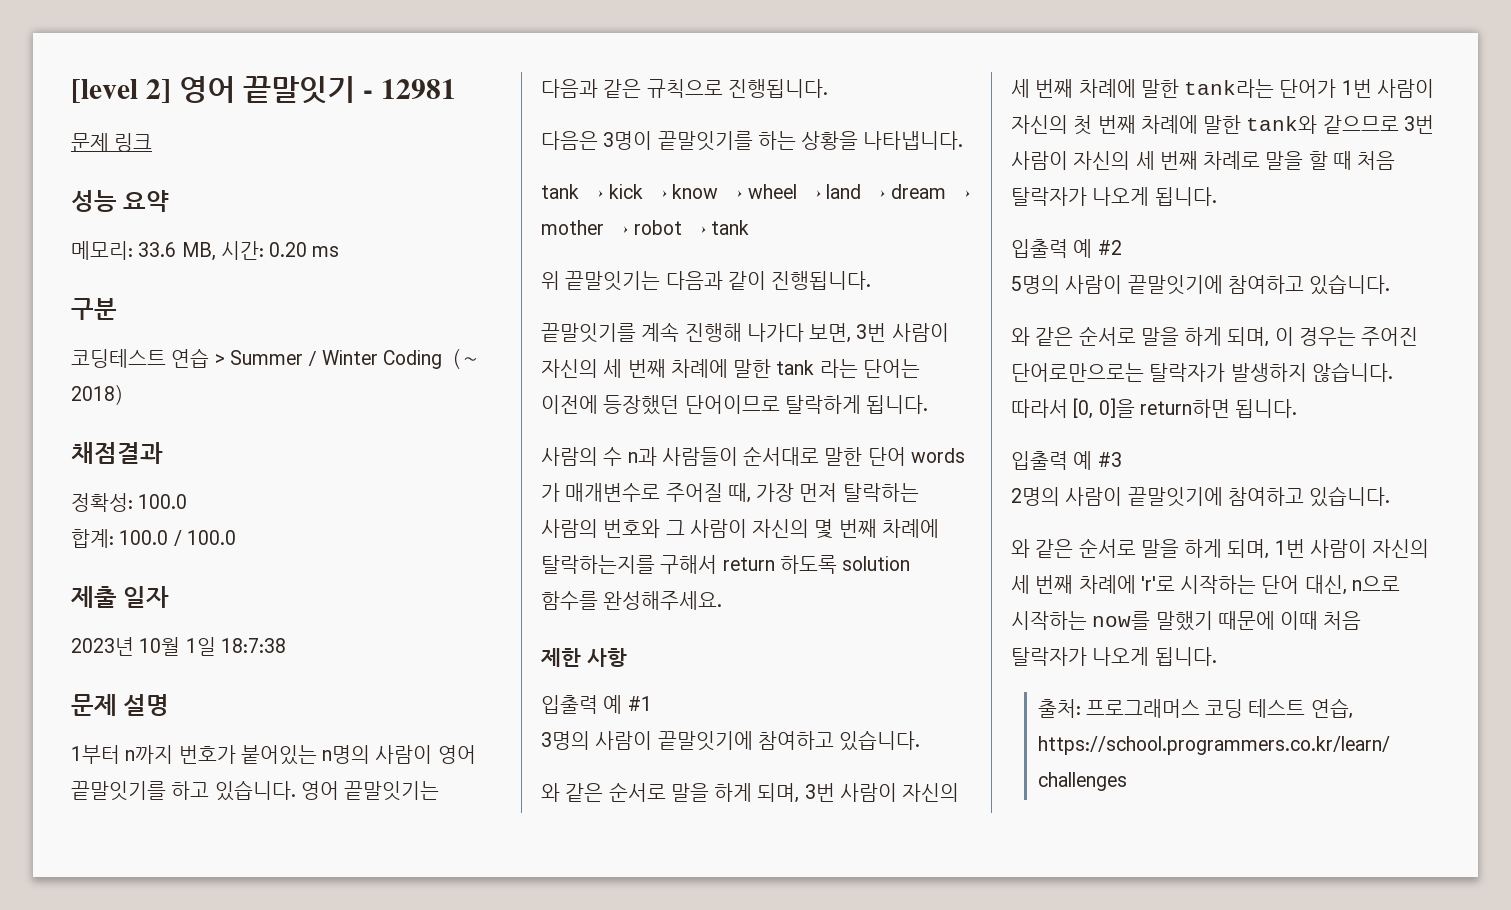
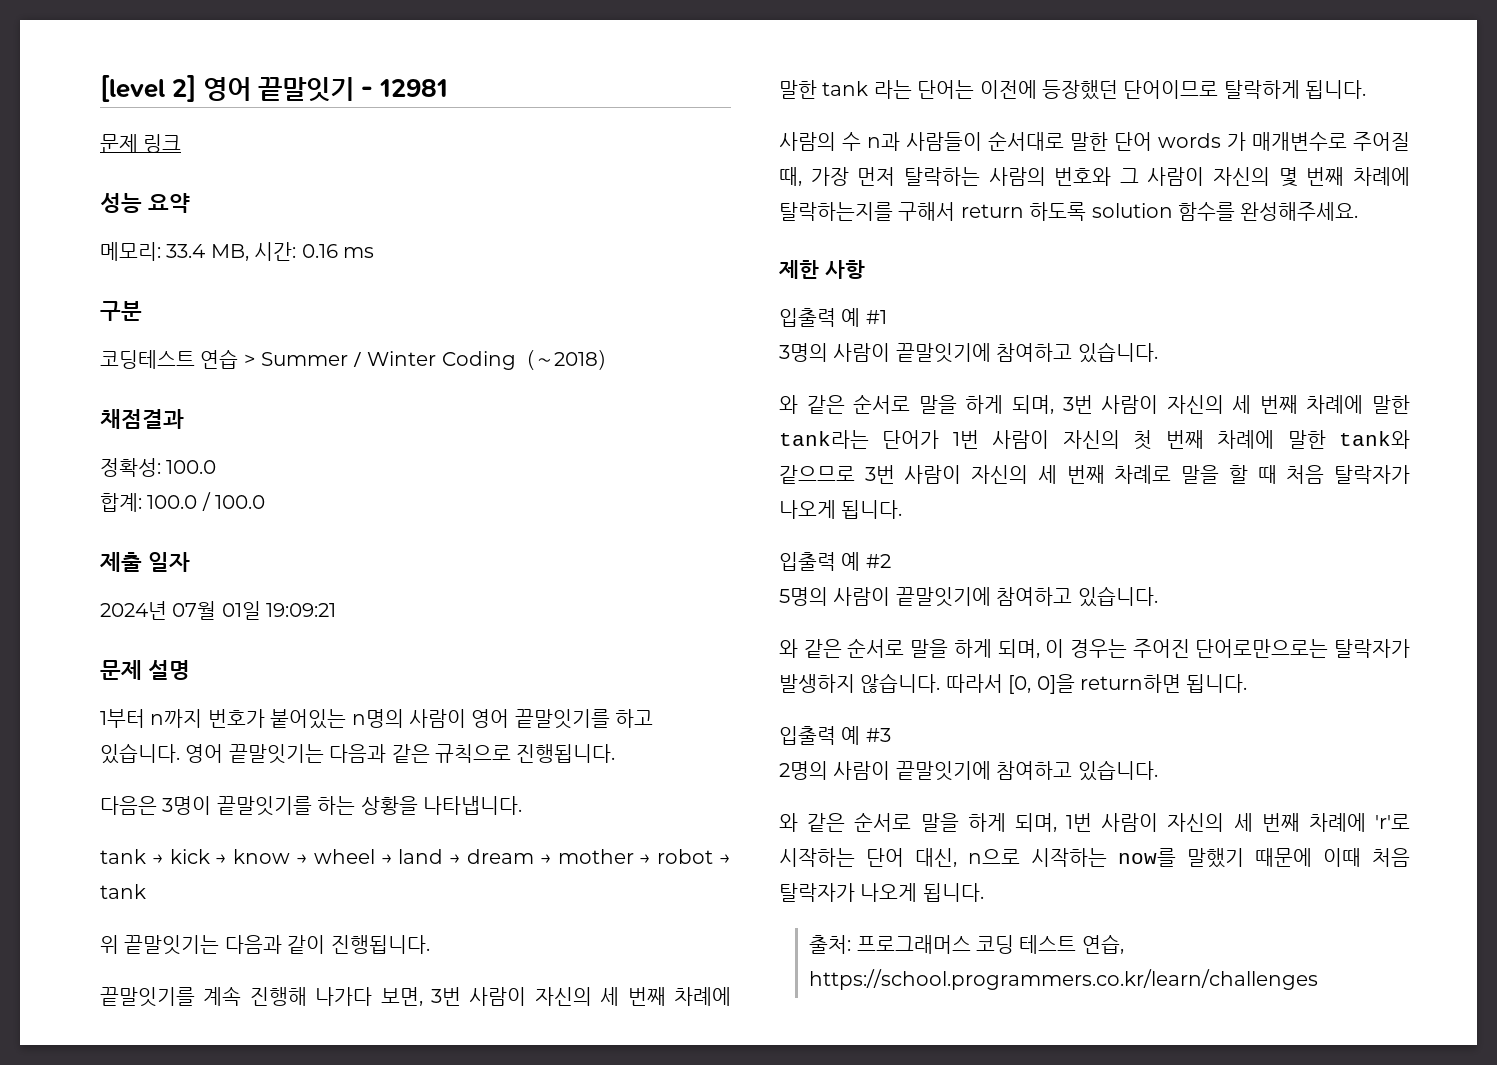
[138,242,177,257] 33.6 -> [166,244,206,258] 33.4
[269,242,308,257] 0.20 -> [301,244,338,258] 0.16
[71,637,286,656] 2023년 10월 1일 18:7:38 -> [100,601,337,620] 2024년 07월 01일 19:09:21

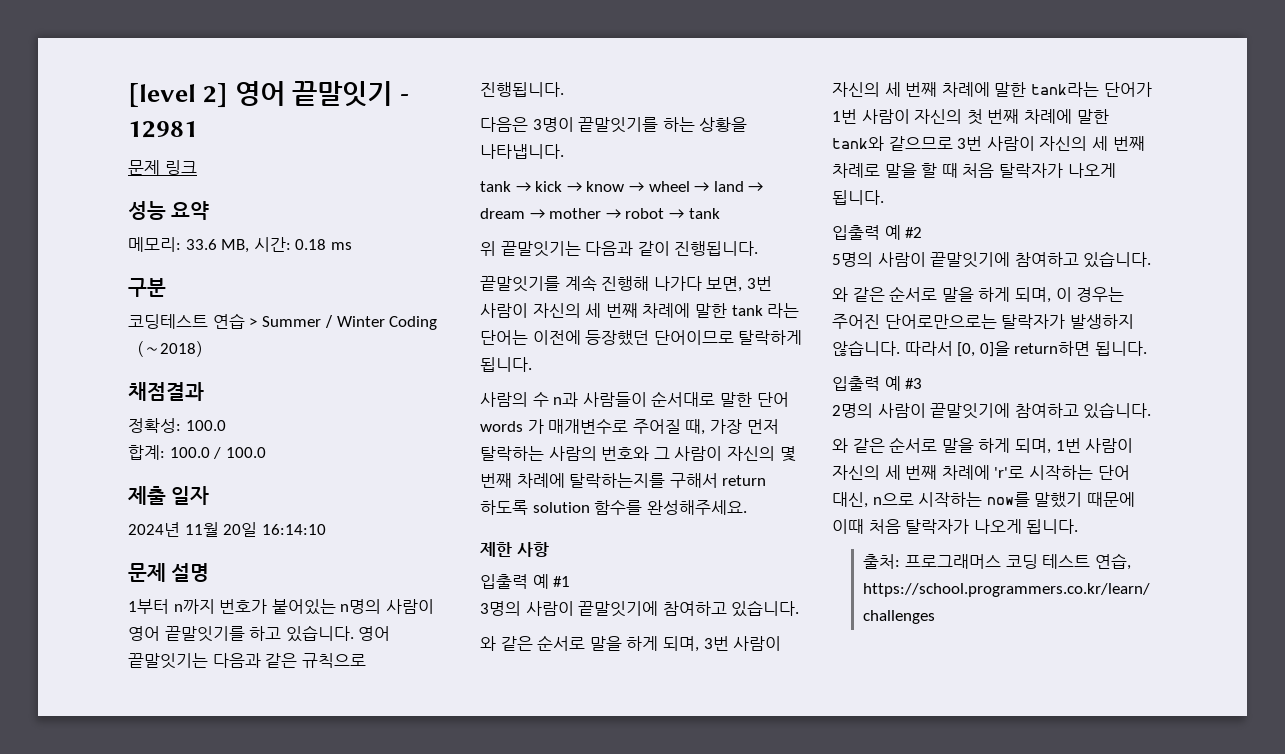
[166,244,206,258] 33.4 -> [185,239,217,250] 33.6
[301,244,338,258] 0.16 -> [295,239,327,250] 0.18
[172,601,337,620] 07월 01일 19:09:21 -> [184,522,326,537] 11월 20일 16:14:10

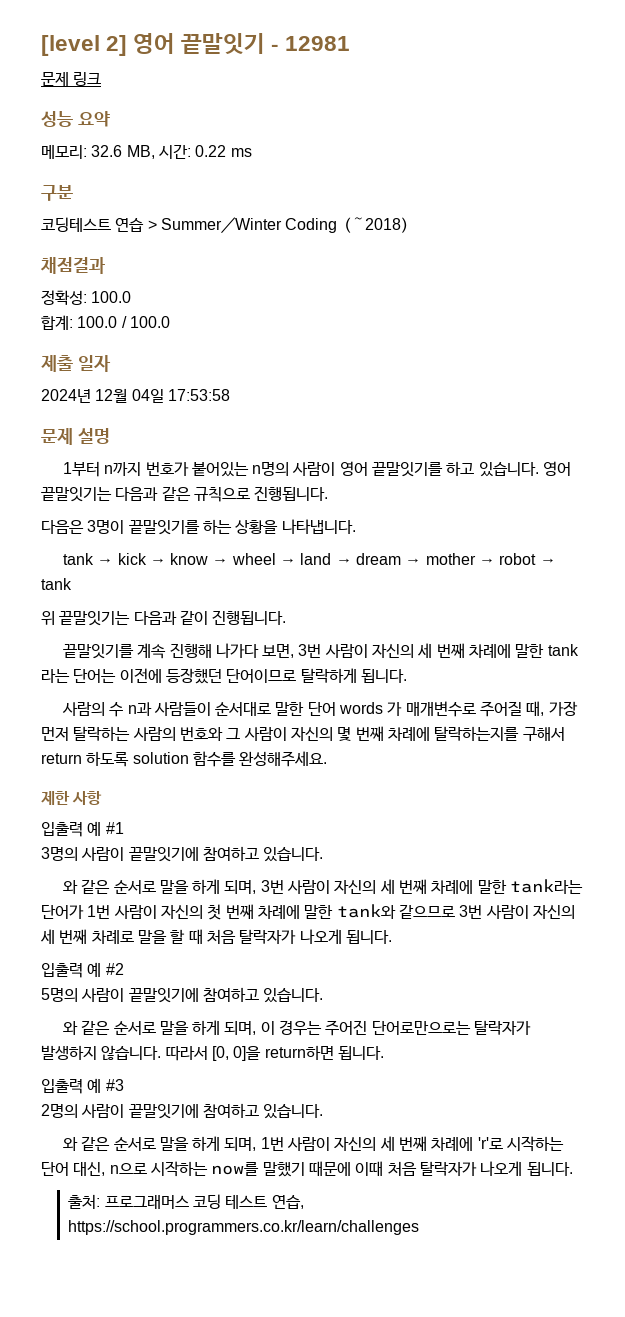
[185,239,217,250] 33.6 -> [91,145,123,157] 32.6
[295,239,327,250] 0.18 -> [195,145,227,157] 0.22
[184,522,326,537] 11월 20일 16:14:10 -> [95,388,230,403] 12월 04일 17:53:58

